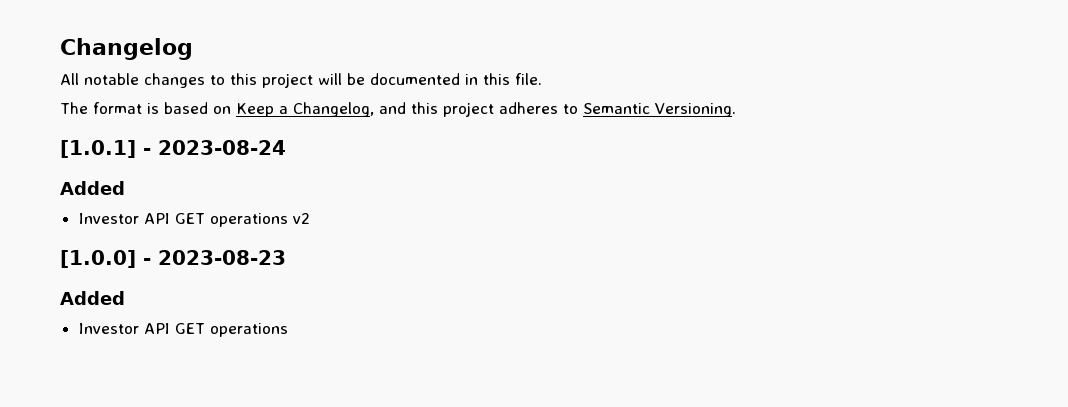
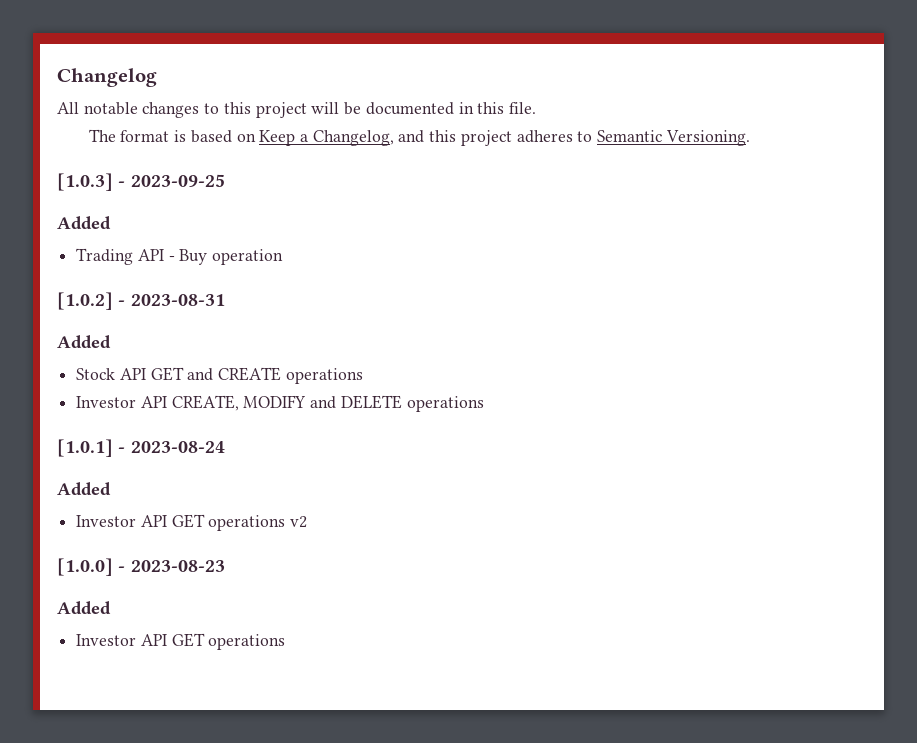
(736, 110) none -> [57,173,225,191] [57,216,111,230] [76,248,284,265] [57,292,225,310] [57,335,111,349] [76,367,363,384] [76,395,484,412] // [1.0.3] - 2023-09-25 // Added // Trading API - Buy operation // [1.0.2] - 2023-08-31 // Added // Stock API GET and CREATE operations // Investor API CREATE, MODIFY and DELETE operations

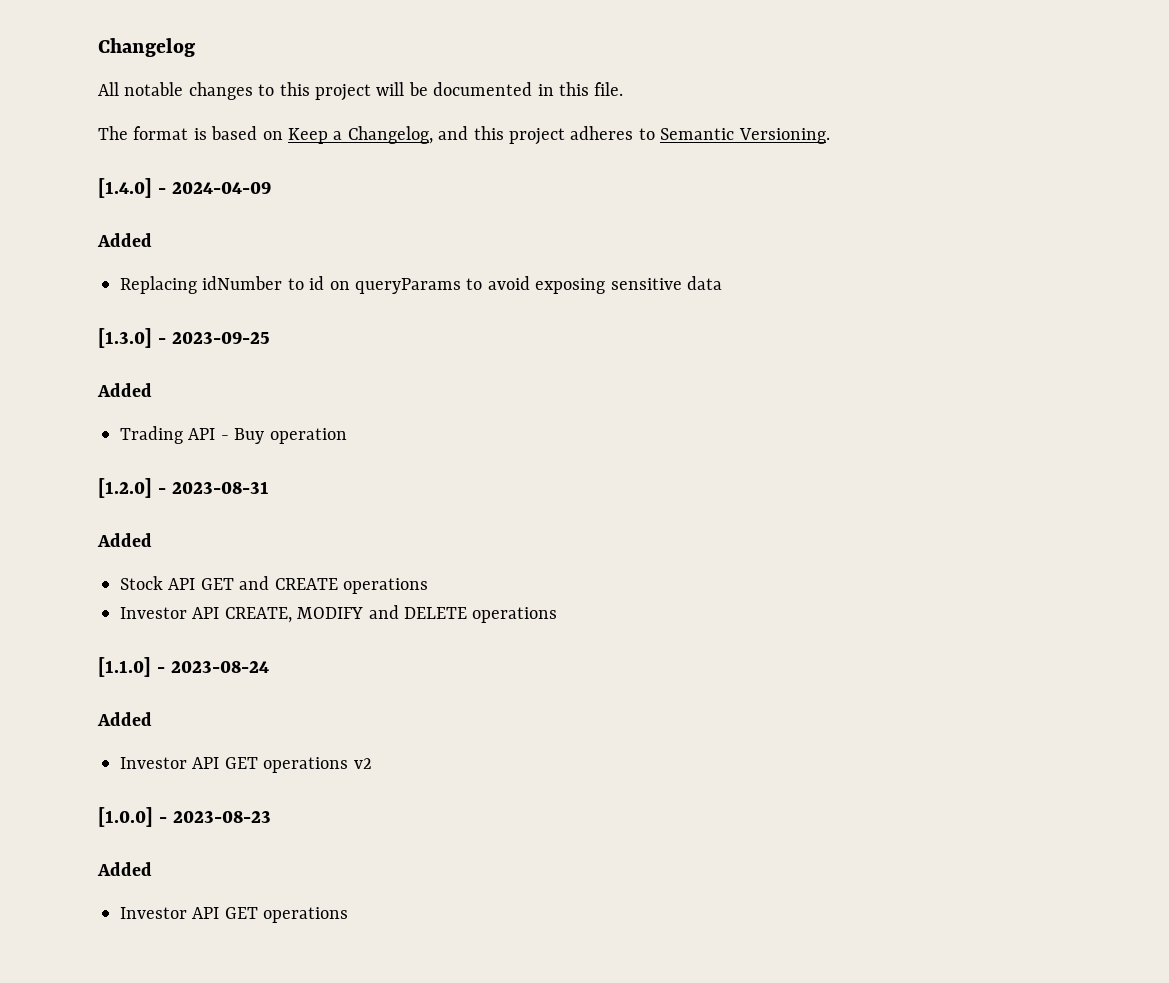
[57,173,113,191] [1.0.3] -> [98,178,271,198] [97,233,152,247] [120,276,722,294] [98,328,152,348] [1.4.0] - 2024-04-09 // Added // Replacing idNumber to id on queryParams to avoid exposing sensitive data // [1.3.0]
[57,292,113,310] [1.0.2] -> [98,478,152,498] [1.2.0]
[57,439,113,457] [1.0.1] -> [98,657,151,677] [1.1.0]

